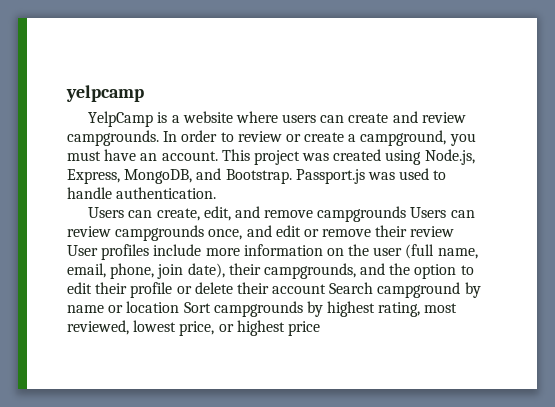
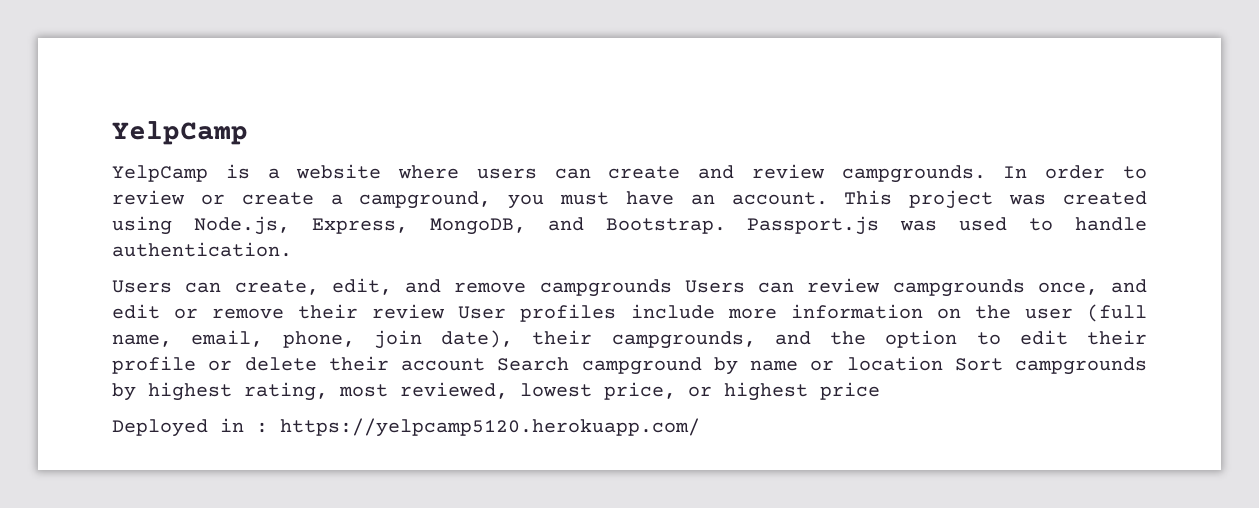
[66,85,144,102] yelpcamp -> [112,121,248,145] YelpCamp
(320, 328) none -> [112,418,700,437] // Deployed in : https://yelpcamp5120.herokuapp.com/

